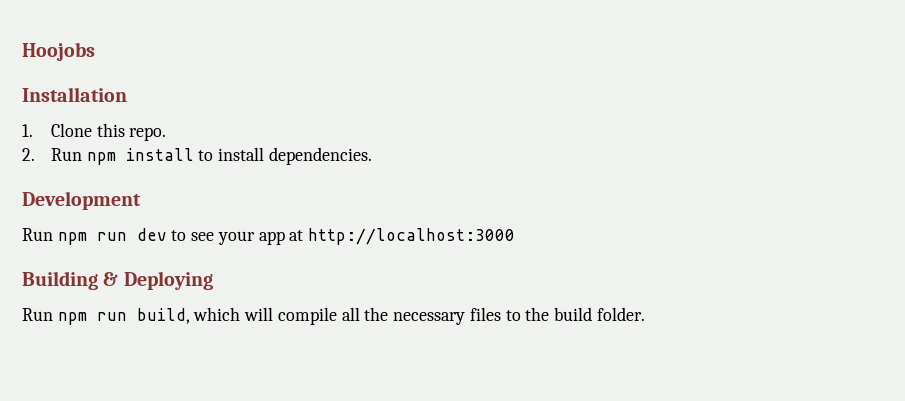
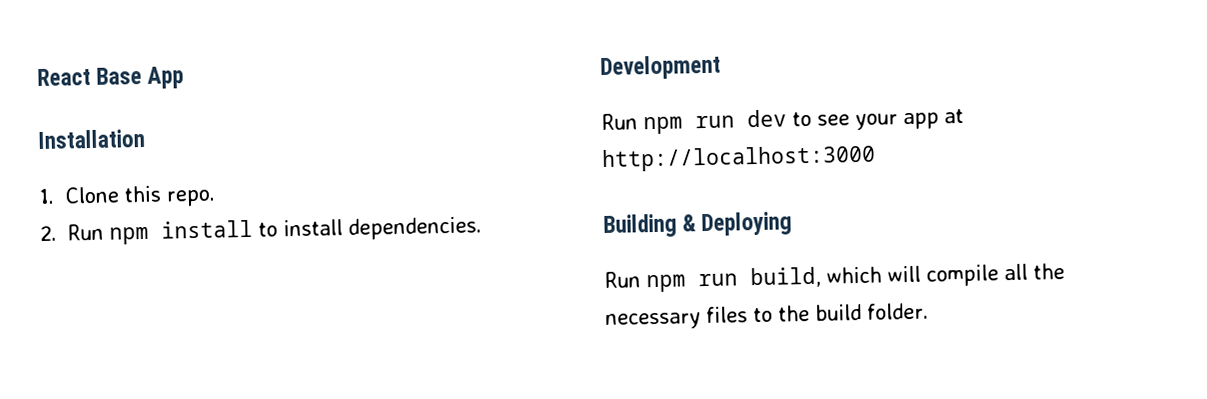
[22,42,95,61] Hoojobs -> [37,66,185,89] React Base App

